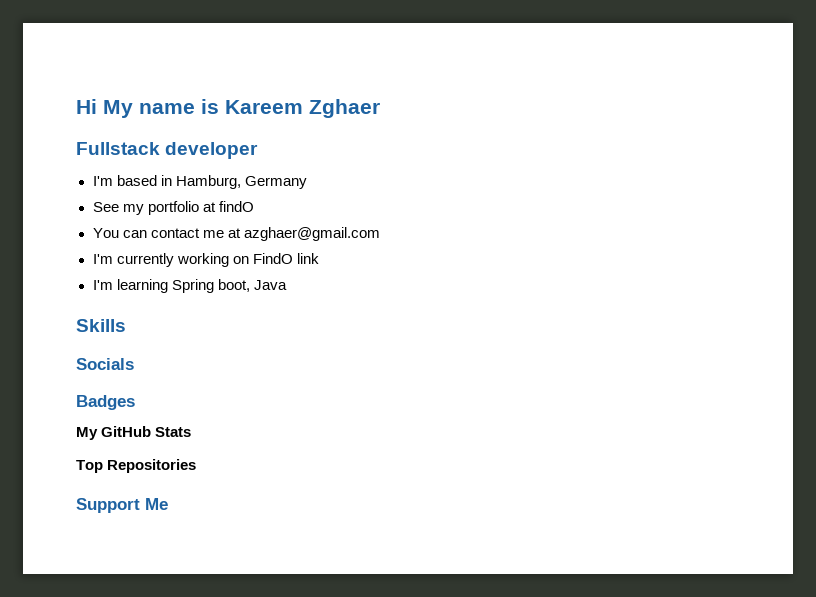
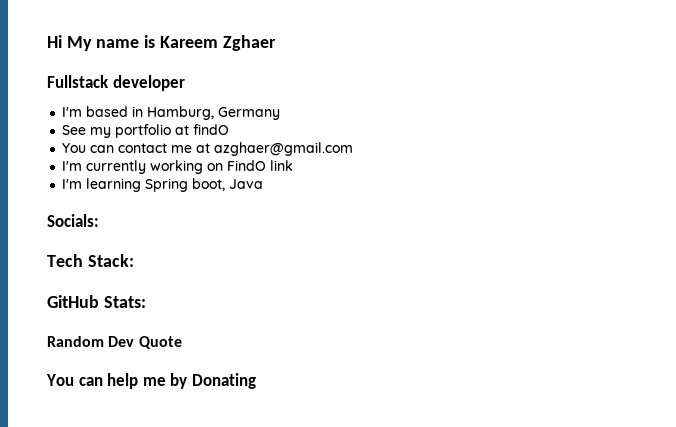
[76,319,126,332] [76,358,134,370] [76,395,135,410] [76,426,192,440] [76,459,197,473] [76,498,168,513] Skills // Socials // Badges // My GitHub Stats // Top Repositories // Support Me -> [47,214,99,227] [47,254,134,267] [47,295,146,308] [47,336,182,349] [46,373,256,389] Socials: // Tech Stack: // GitHub Stats: // Random Dev Quote // You can help me by Donating

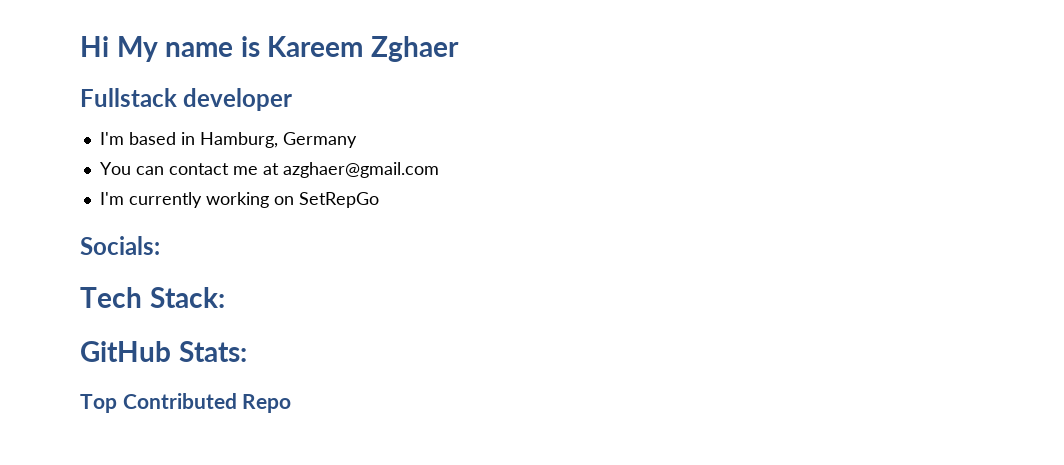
[62,124,230,138] // See my portfolio at findO -> (357, 140) none
[227,160,294,171] [62,178,264,192] FindO link // I'm learning Spring boot, Java -> [298,192,379,208] SetRepGo
[47,336,182,349] [46,373,256,389] Random Dev Quote // You can help me by Donating -> [80,393,292,413] Top Contributed Repo

